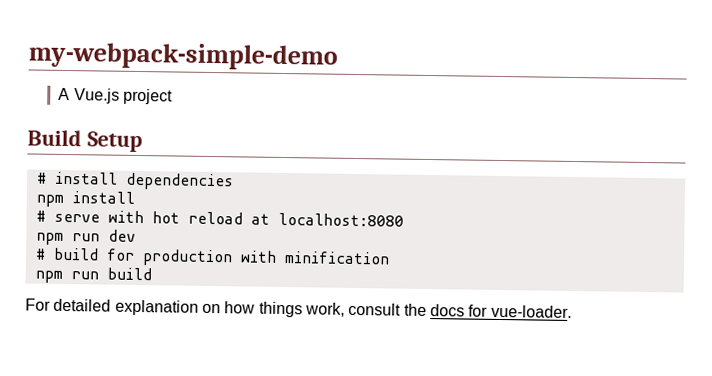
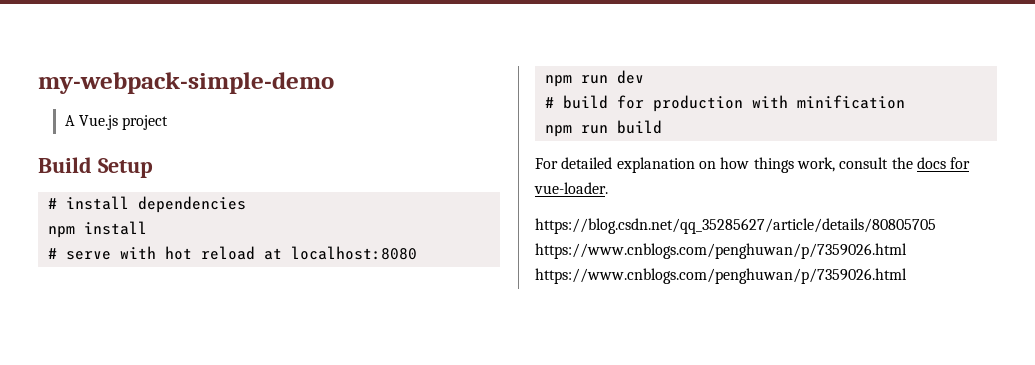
(572, 311) none -> [535,218,936,234] [535,243,907,259] [535,268,907,284] // https://blog.csdn.net/qq_35285627/article/details/80805705 https://www.cnblogs.com/penghuwan/p/7359026.html https://www.cnblogs.com/penghuwan/p/7359026.html

